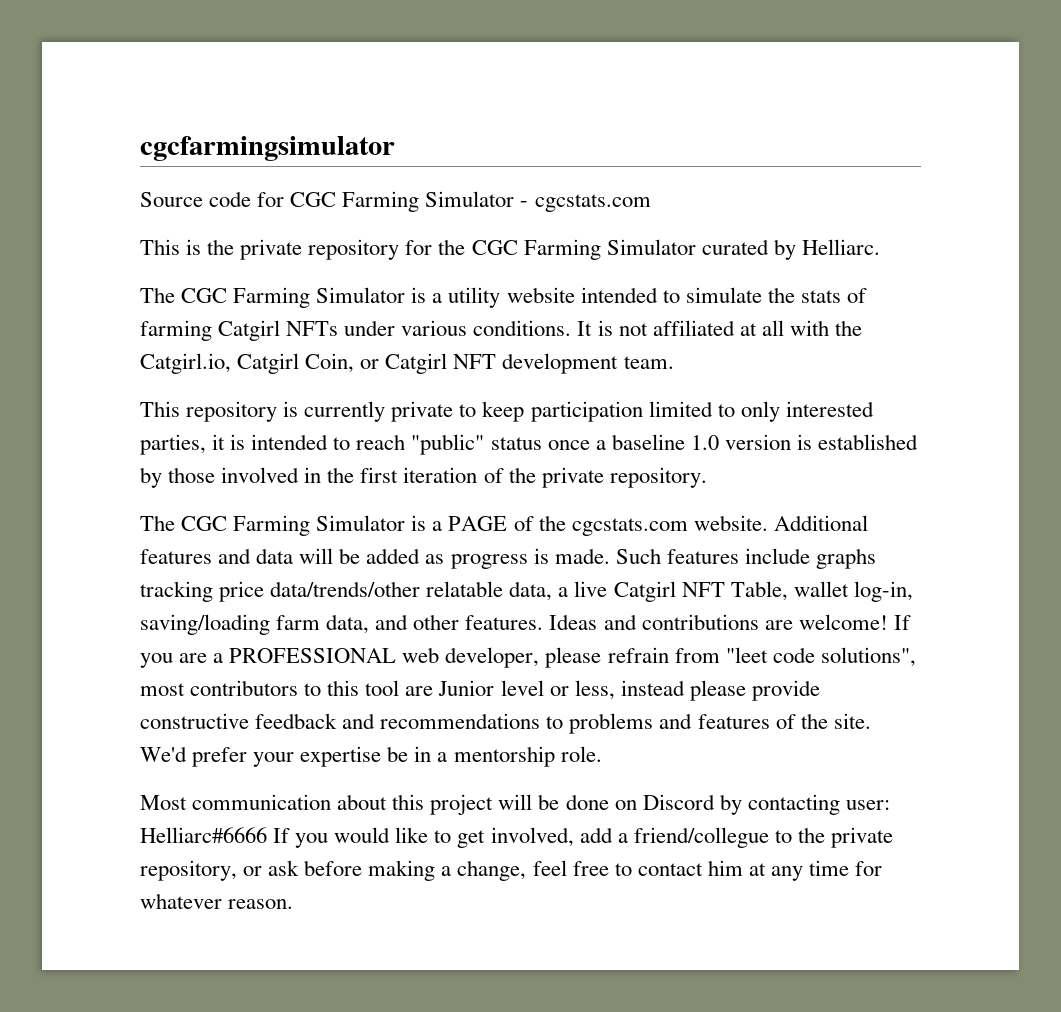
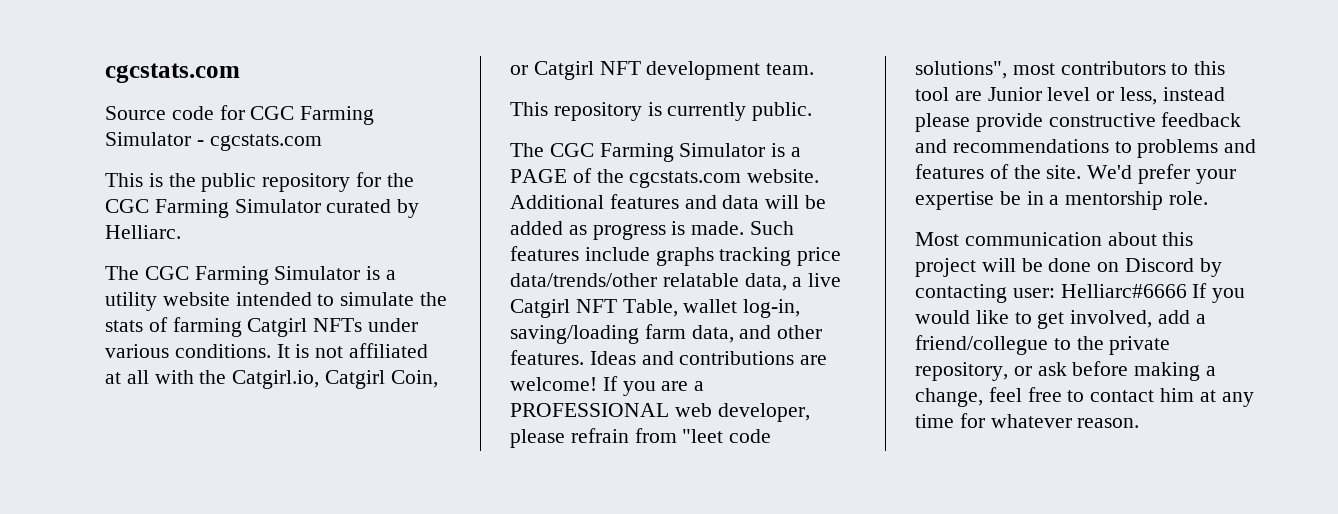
[140,136,395,161] cgcfarmingsimulator -> [105,63,240,83] cgcstats.com
[240,239,303,260] private -> [201,173,257,192] public
[391,401,874,422] [140,434,919,455] [140,467,707,488] private to keep participation limited to only interested parties, it is intended to reach "public" status once a baseline 1.0 version is established by those involved in the first iteration of the private repository. -> [752,102,813,121] public.

